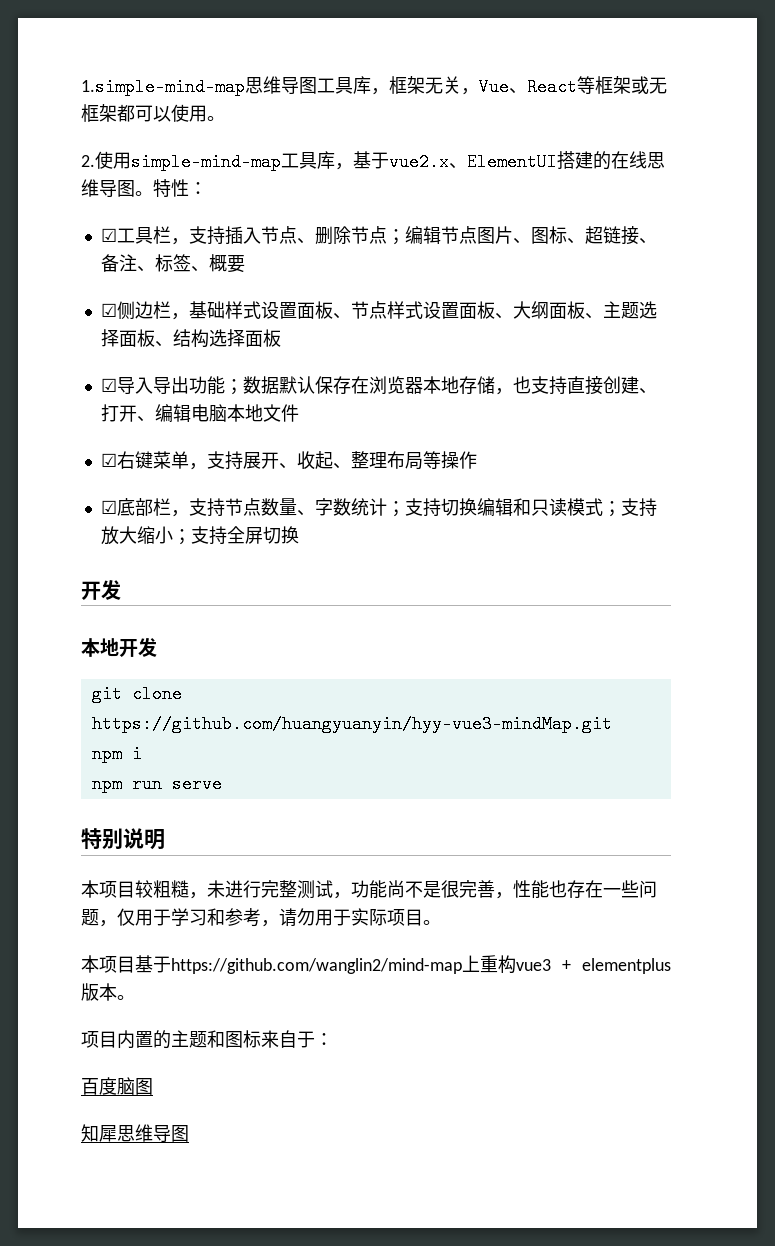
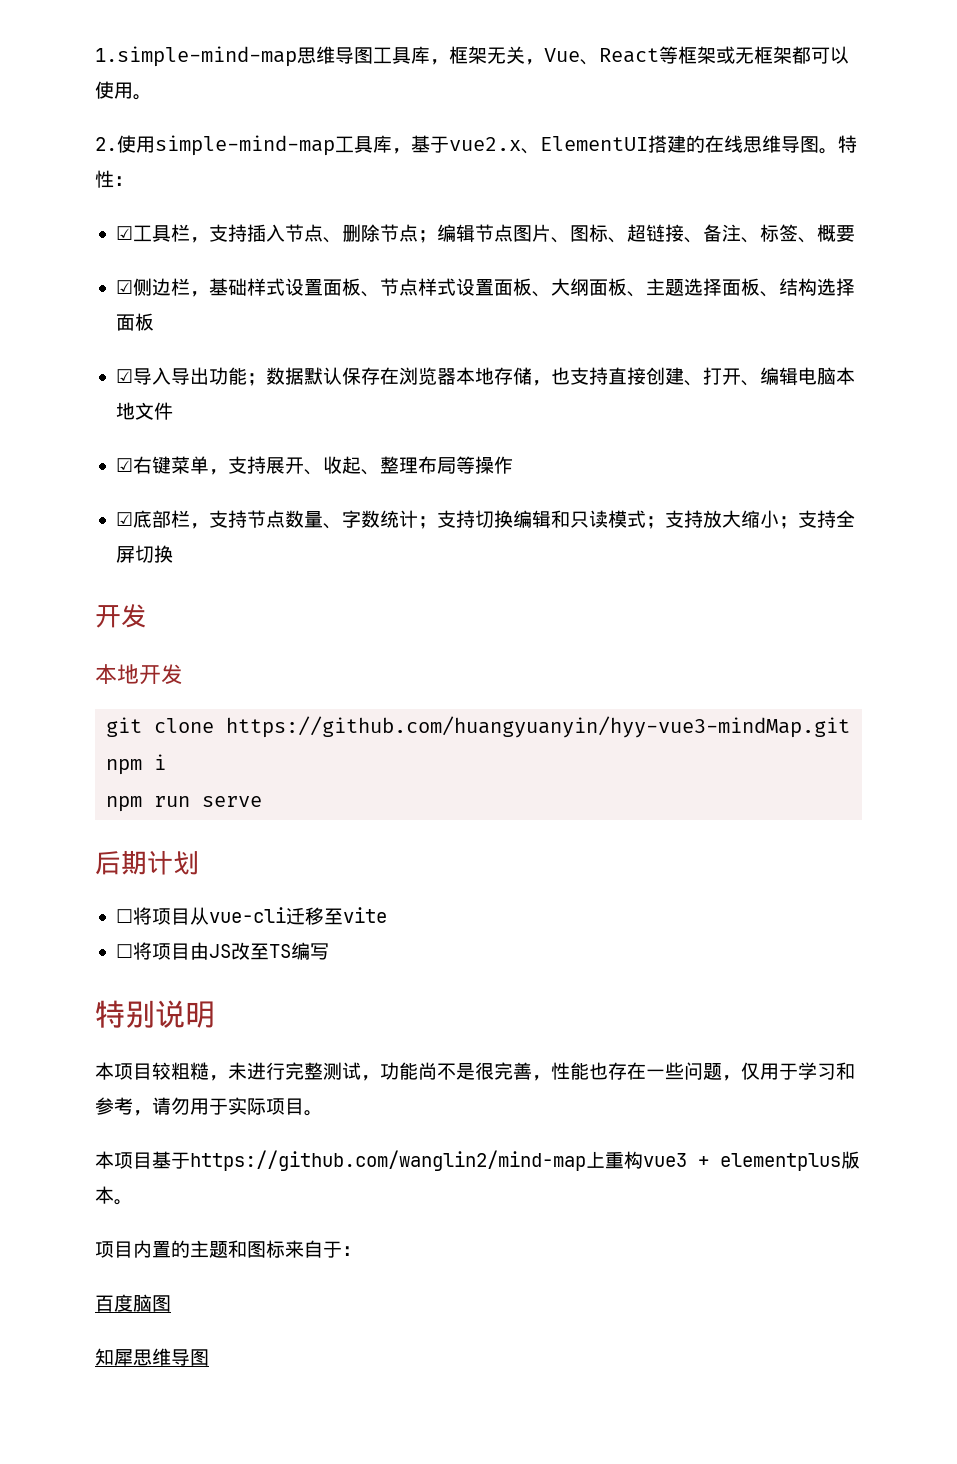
(222, 784) none -> [95,850,199,875] [115,907,387,925] [115,942,329,960] // 后期计划 // ☐将项目从vue-cli迁移至vite // ☐将项目由JS改至TS编写

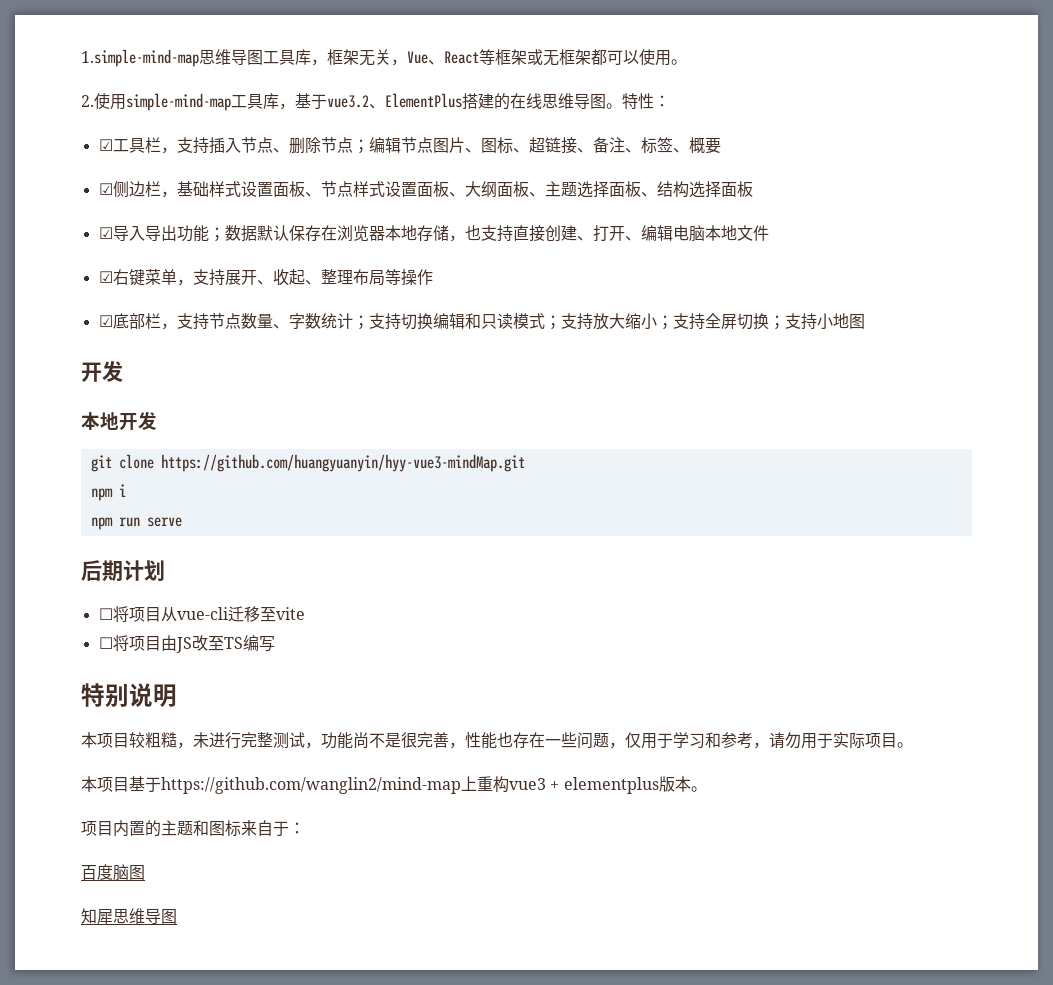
[449,136,648,154] vue2.x、ElementUI -> [327,93,462,109] vue3.2、ElementPlus
(173, 554) none -> [768,313,865,330] ；支持小地图

